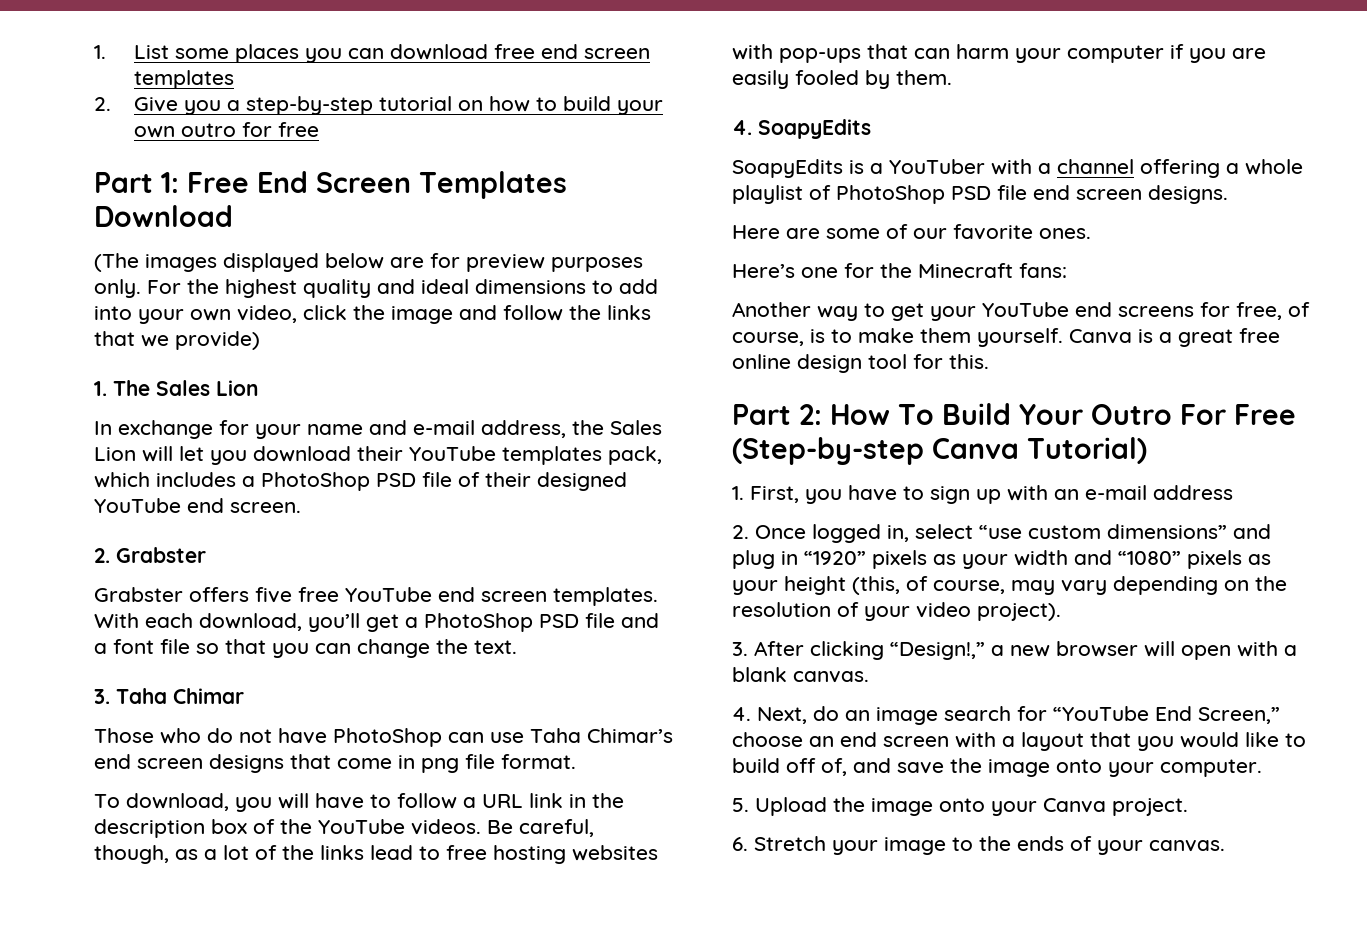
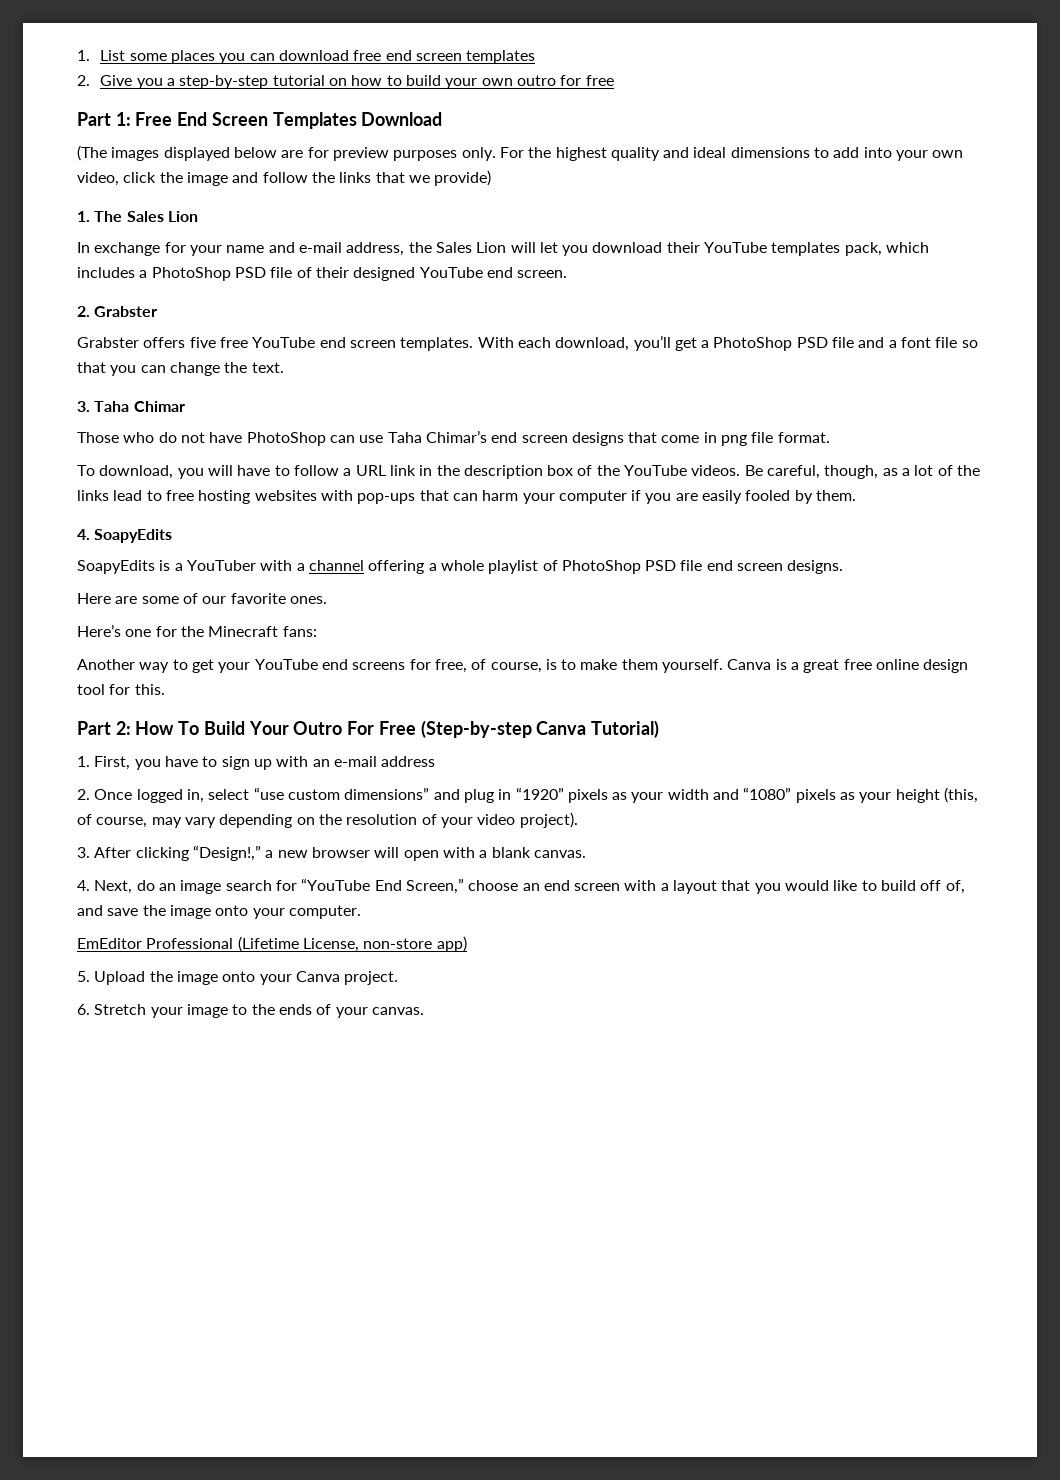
(1262, 768) none -> [77,936,467,952] // EmEditor Professional (Lifetime License, non-store app)

